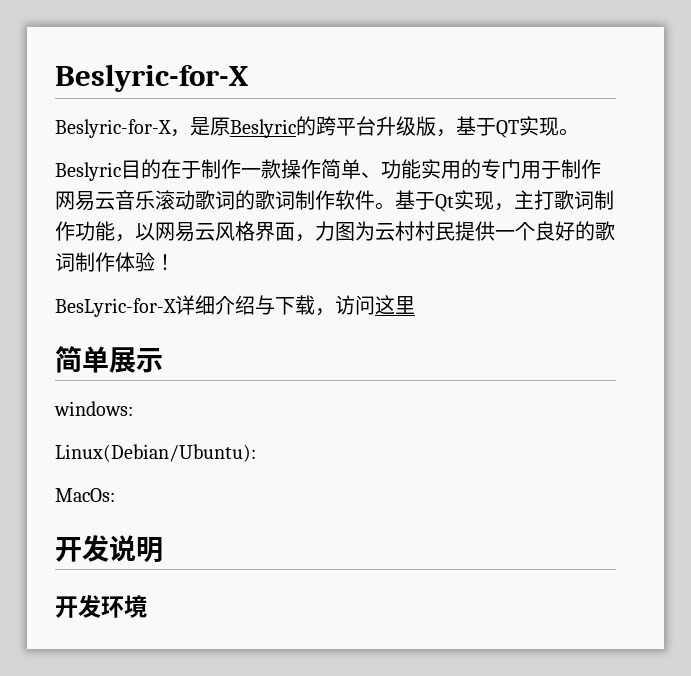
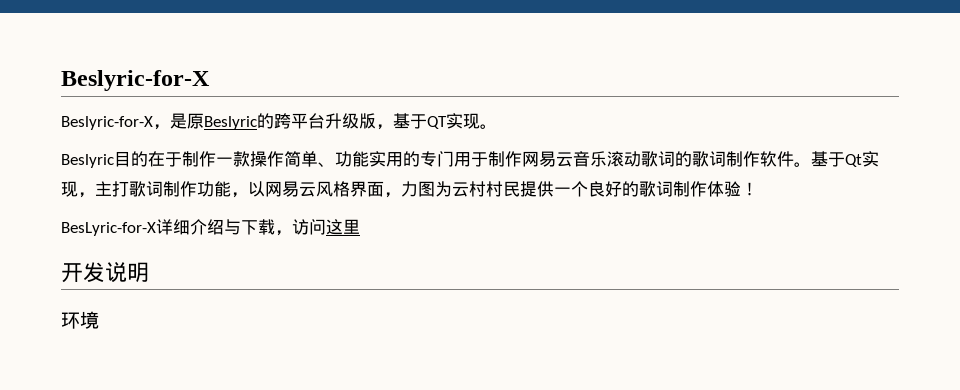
[55,346,163,373] [54,401,133,416] [55,444,256,462] [55,488,115,502] // 简单展示 // windows: // Linux(Debian/Ubuntu): // MacOs: -> (360, 226) none
[55,595,101,618] 开发 -> (149, 272) none

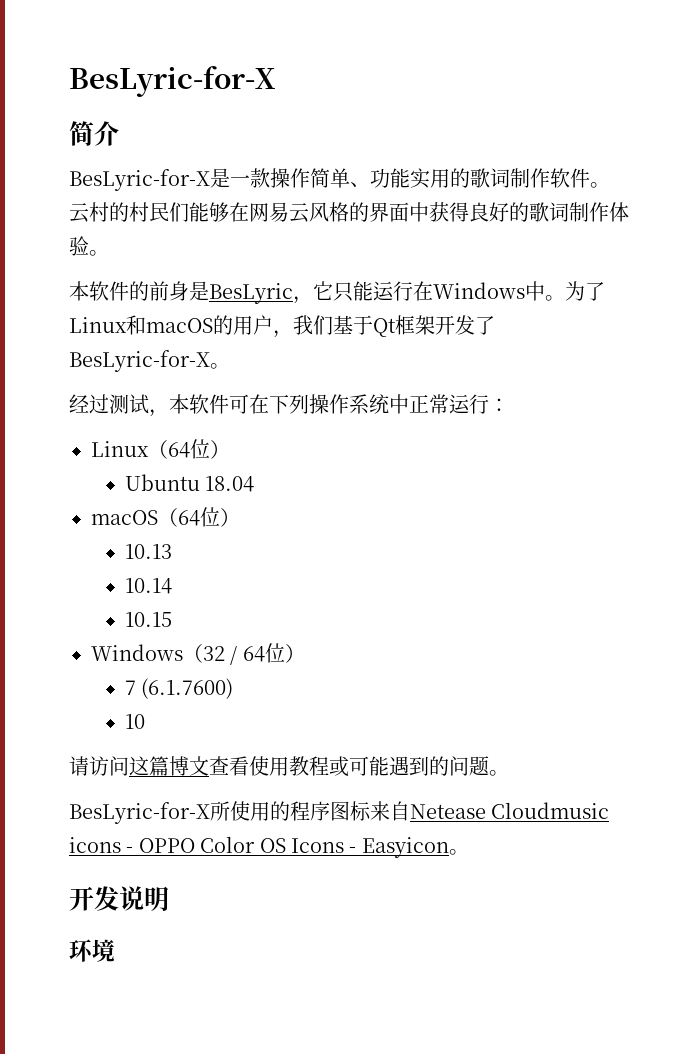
[61,70,210,91] [61,113,497,130] [61,151,216,168] Beslyric-for-X // Beslyric-for-X，是原Beslyric的跨平台升级版，基于QT实现。 // Beslyric目的在于制作 -> [69,66,275,97] [69,121,119,146] [69,168,230,191] BesLyric-for-X // 简介 // BesLyric-for-X是
[420,151,879,167] [61,181,588,198] 专门用于制作网易云音乐滚动歌词的歌词制作软件。基于Qt实现，主打歌词制作功能，以网易云风格界面，力图为云村村民提供一个 -> [470,168,610,188] [69,202,469,223] 歌词制作软件。云村的村民们能够在网易云风格的界面中获得
[741,182,758,196] [61,219,360,236] ！ // BesLyric-for-X详细介绍与下载，访问这里 -> [89,250,109,256] [69,281,605,304] [69,315,495,338] [69,350,230,372] [69,394,509,417] [91,439,230,459] [124,474,255,492] [91,507,240,527] [124,544,172,559] [124,578,172,594] [124,612,172,627] [91,643,305,665] [124,678,234,699] [124,714,145,729] [69,756,509,777] [69,801,610,824] [69,836,469,858] 。 // 本软件的前身是BesLyric，它只能运行在Windows中。为了Linux和macOS的用户，我们基于Qt框架开发了BesLyric-for-X。 // 经过测试，本软件可在下列操作系统中正常运行： // Linux（64位） // Ubuntu 18.04 // macOS（64位） // 10.13 // 10.14 // 10.15 // Windows（32 / 64位） // 7 (6.1.7600) // 10 // 请访问这篇博文查看使用教程或可能遇到的问题。 // BesLyric-for-X所使用的程序图标来自Netease Cloudmusic icons - OPPO Color OS Icons - Easyicon。

